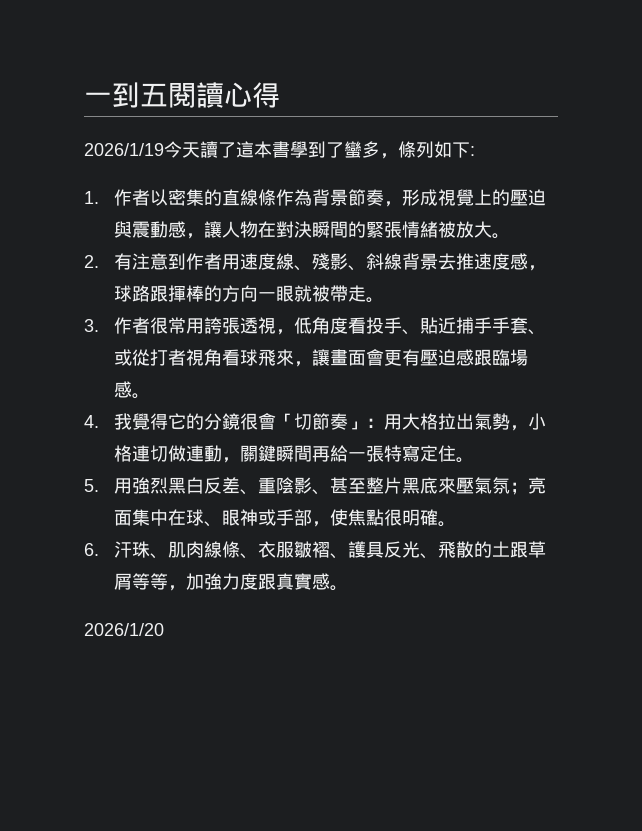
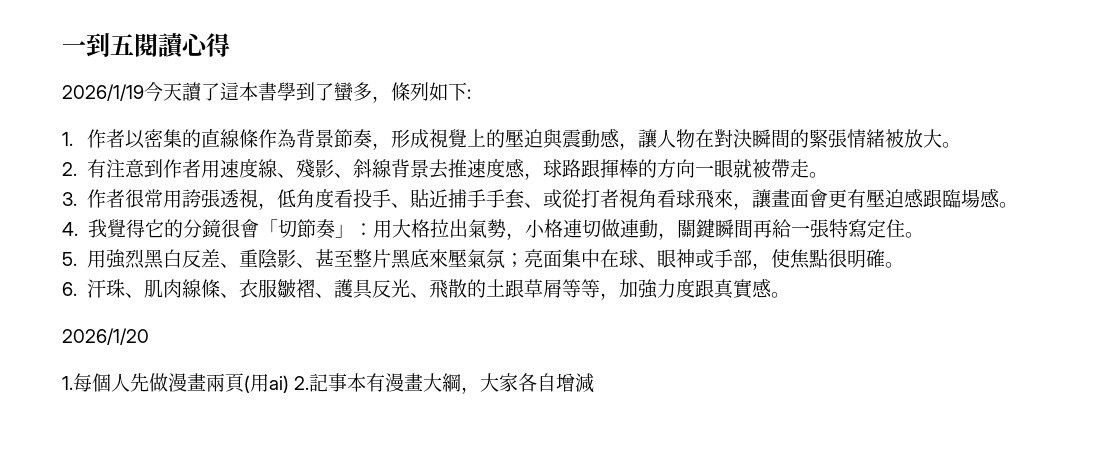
(164, 629) none -> [62,373,595,394] // 1.每個人先做漫畫兩頁(用ai) 2.記事本有漫畫大綱，大家各自增減

